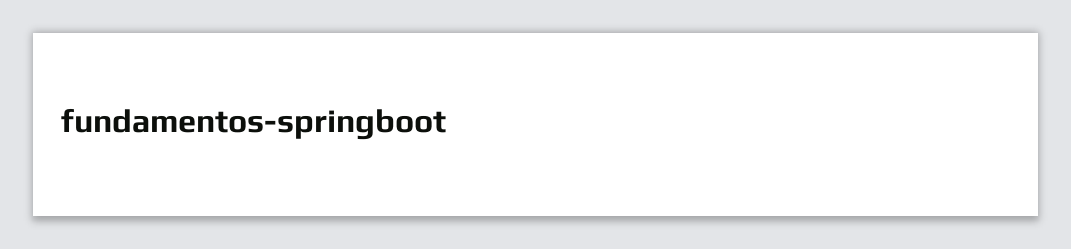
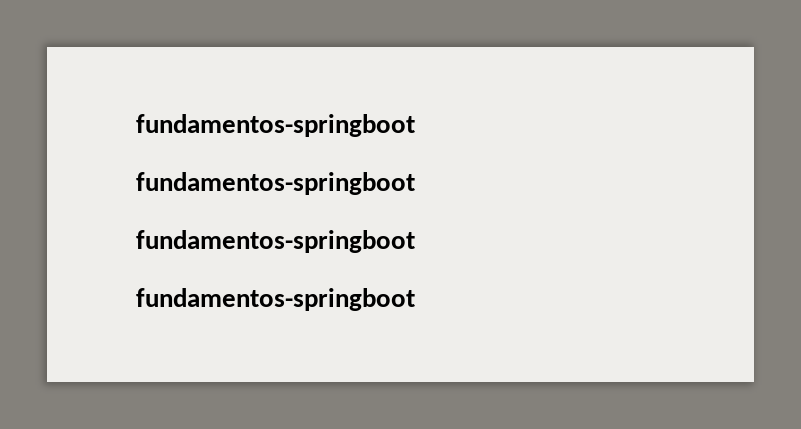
[61,108,446,140] fundamentos-springboot -> [136,114,415,137] [136,172,415,195] [136,230,415,253] [136,288,415,311] fundamentos-springboot // fundamentos-springboot // fundamentos-springboot // fundamentos-springboot

